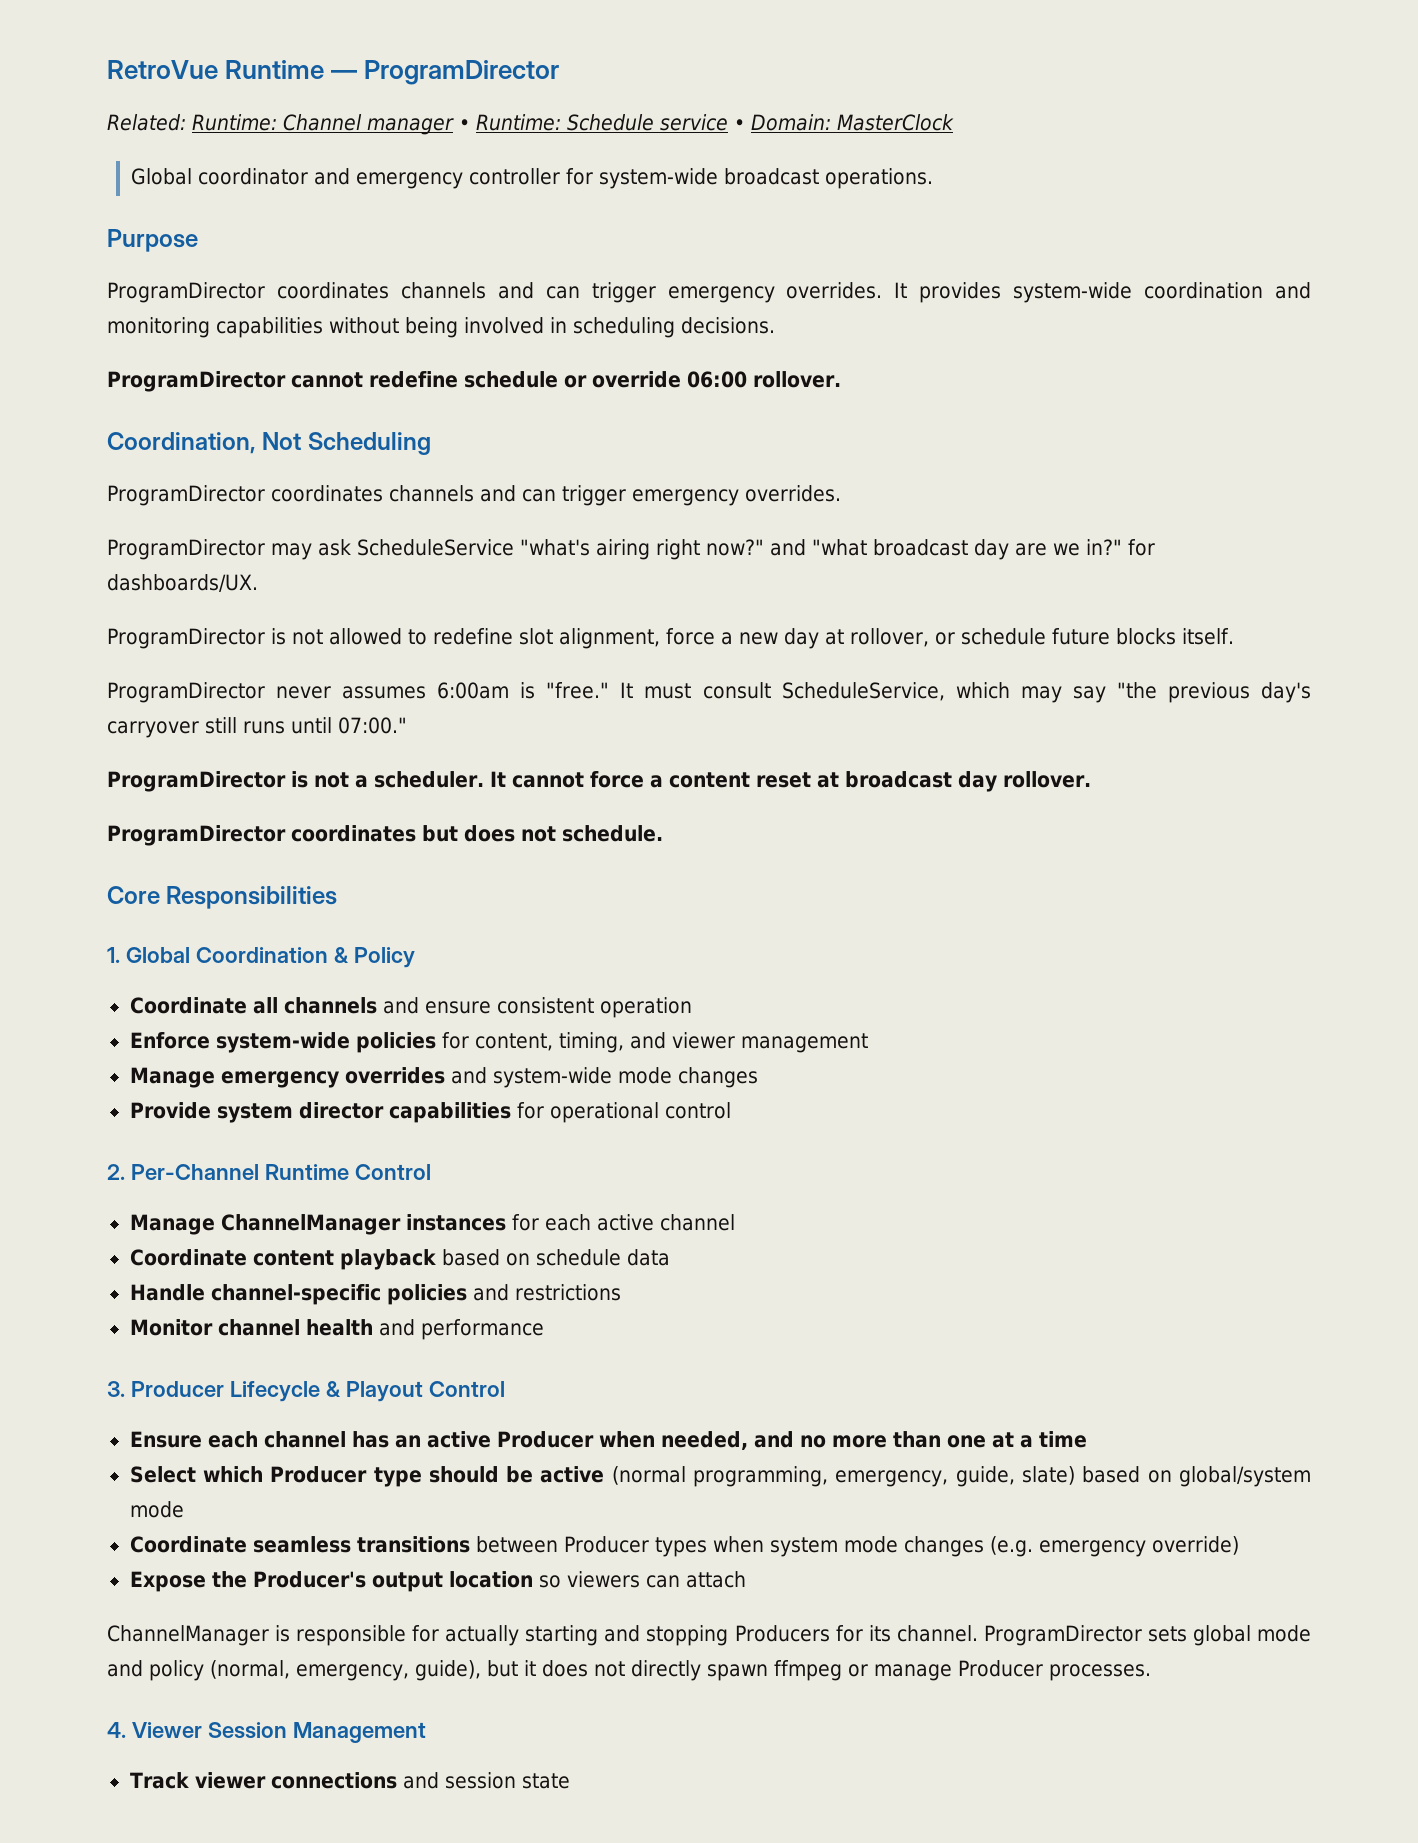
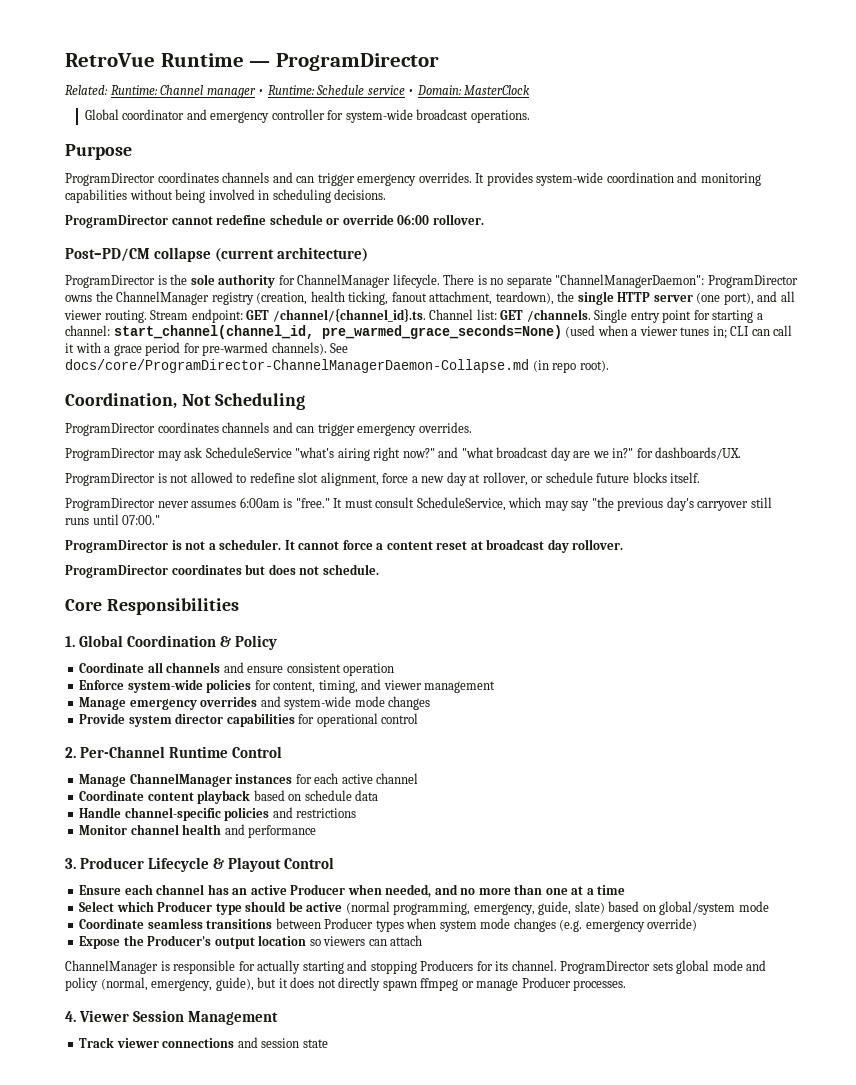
(841, 379) none -> [65,247,369,262] [65,274,798,288] [65,291,795,305] [64,308,763,323] [65,325,793,339] [65,342,349,356] [65,359,609,373] // Post–PD/CM collapse (current architecture) // ProgramDirector is the sole authority for ChannelManager lifecycle. There is no separate "ChannelManagerDaemon": ProgramDirector owns the ChannelManager registry (creation, health ticking, fanout attachment, teardown), the single HTTP server (one port), and all viewer routing. Stream endpoint: GET /channel/{channel_id}.ts. Channel list: GET /channels. Single entry point for starting a channel: start_channel(channel_id, pre_warmed_grace_seconds=None) (used when a viewer tunes in; CLI can call it with a grace period for pre-warmed channels). See docs/core/ProgramDirector-ChannelManagerDaemon-Collapse.md (in repo root).

